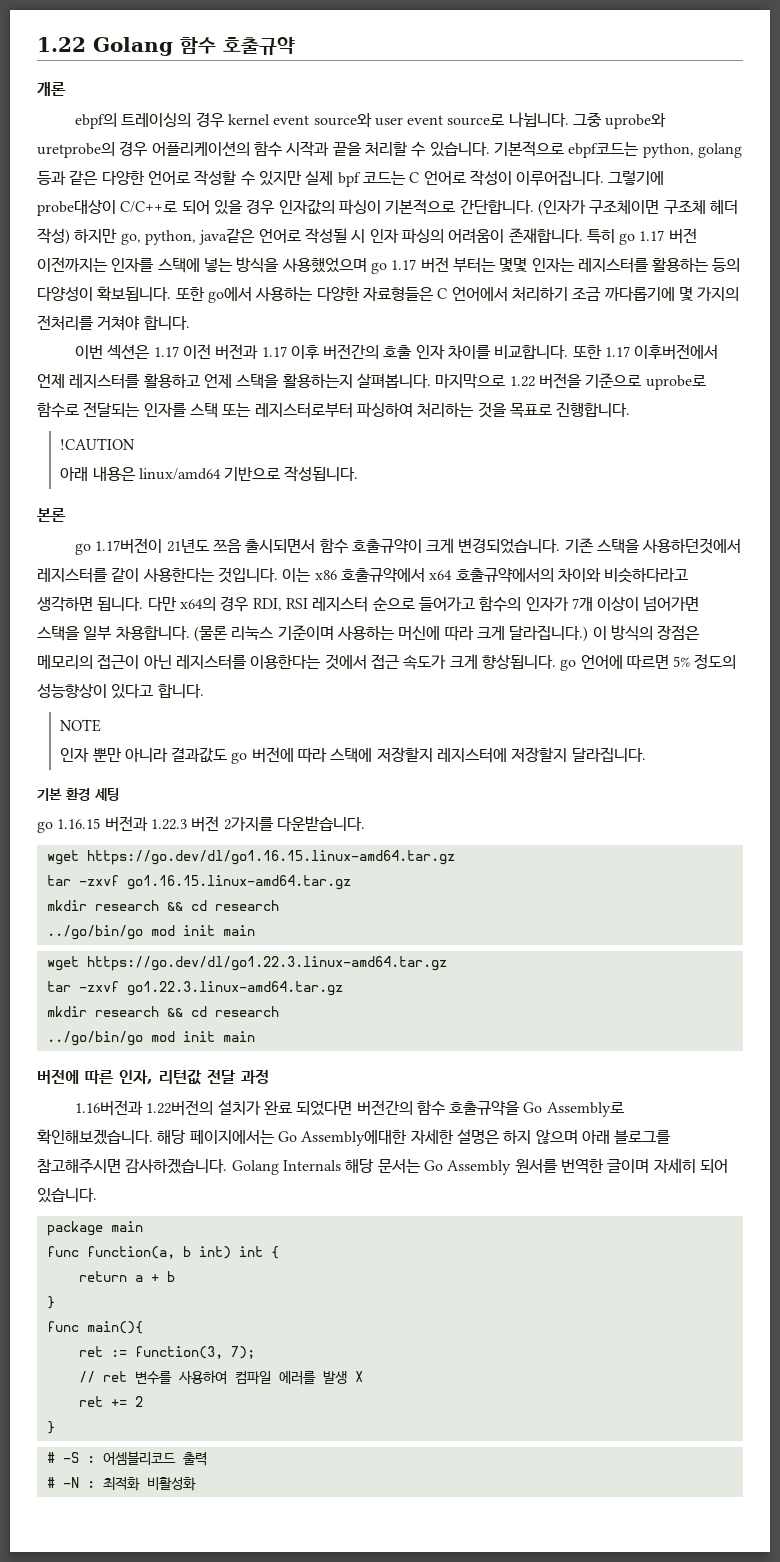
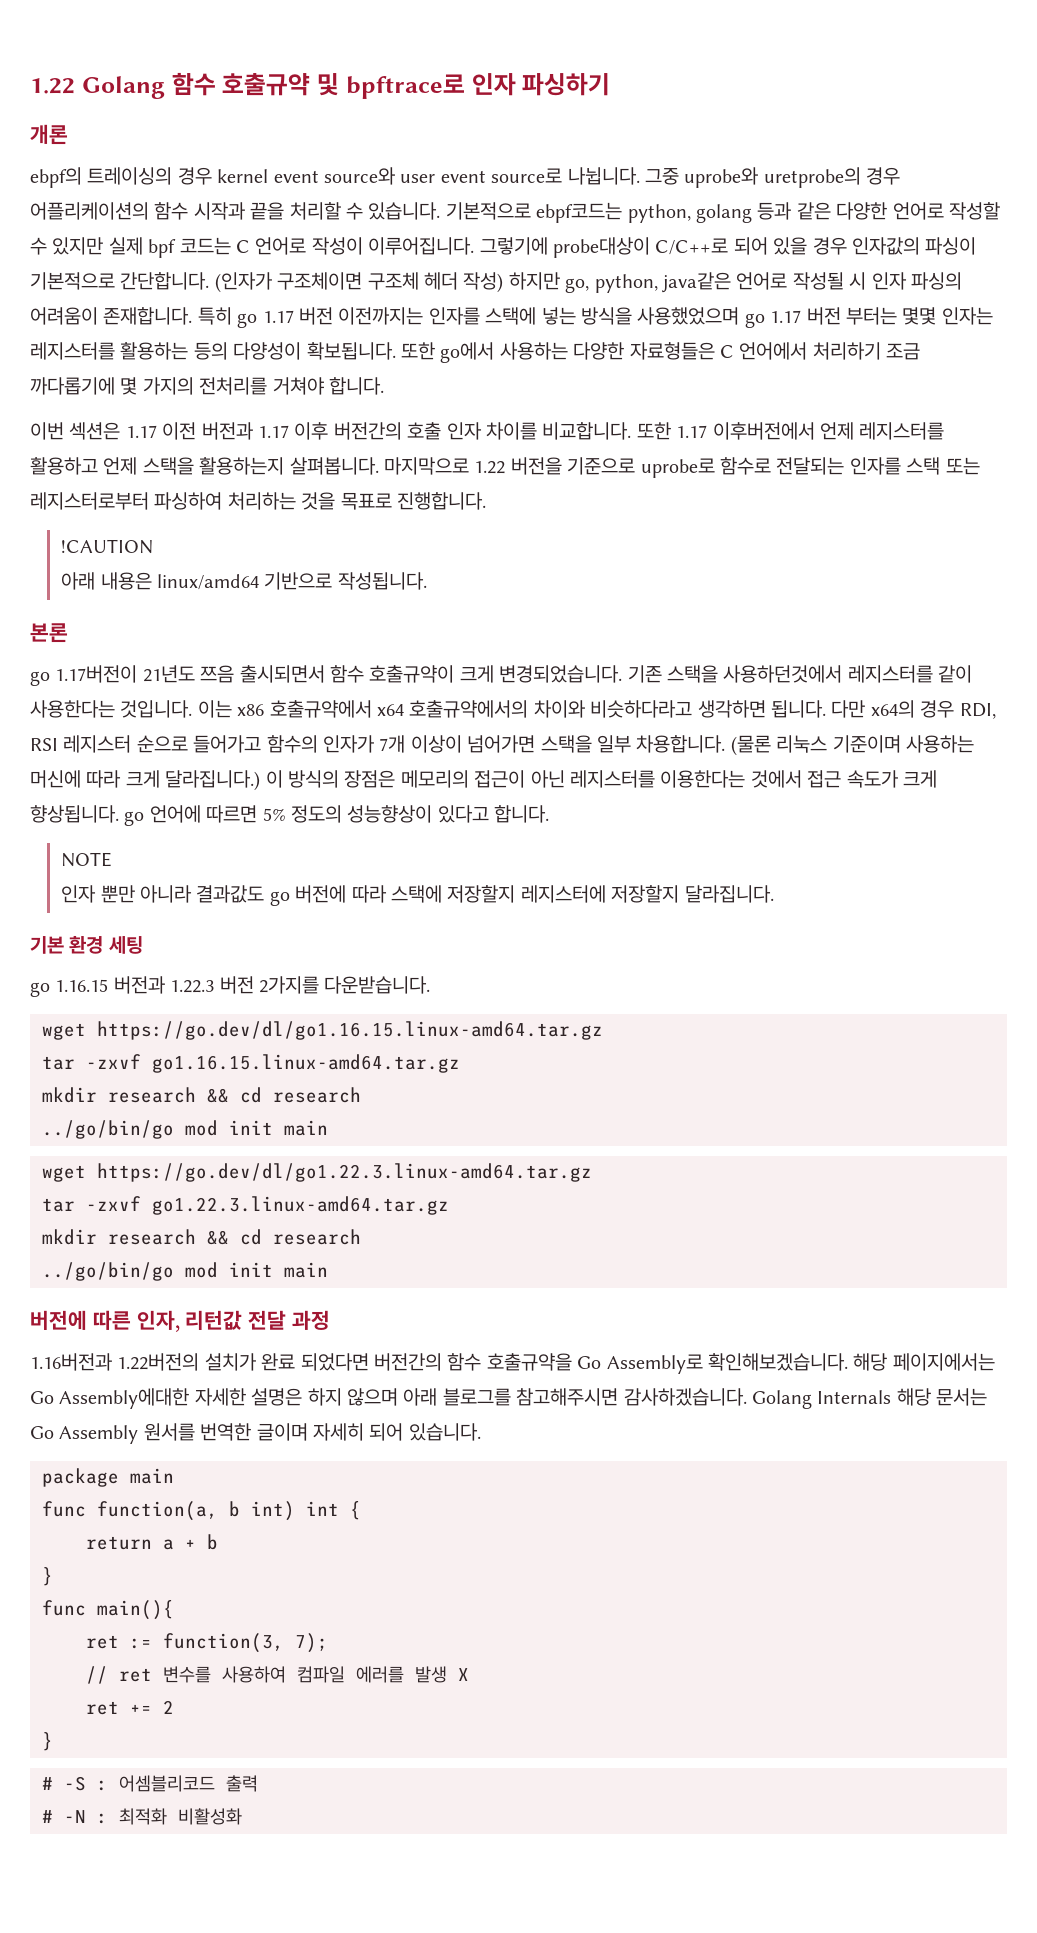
(295, 46) none -> [317,73,611,99] 및 bpftrace로 인자 파싱하기

